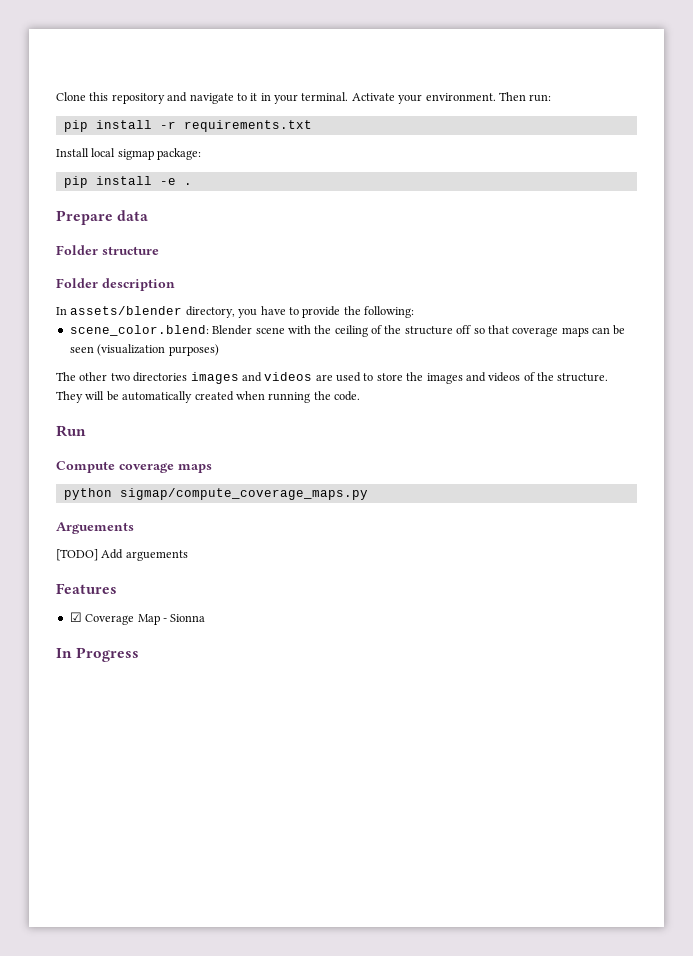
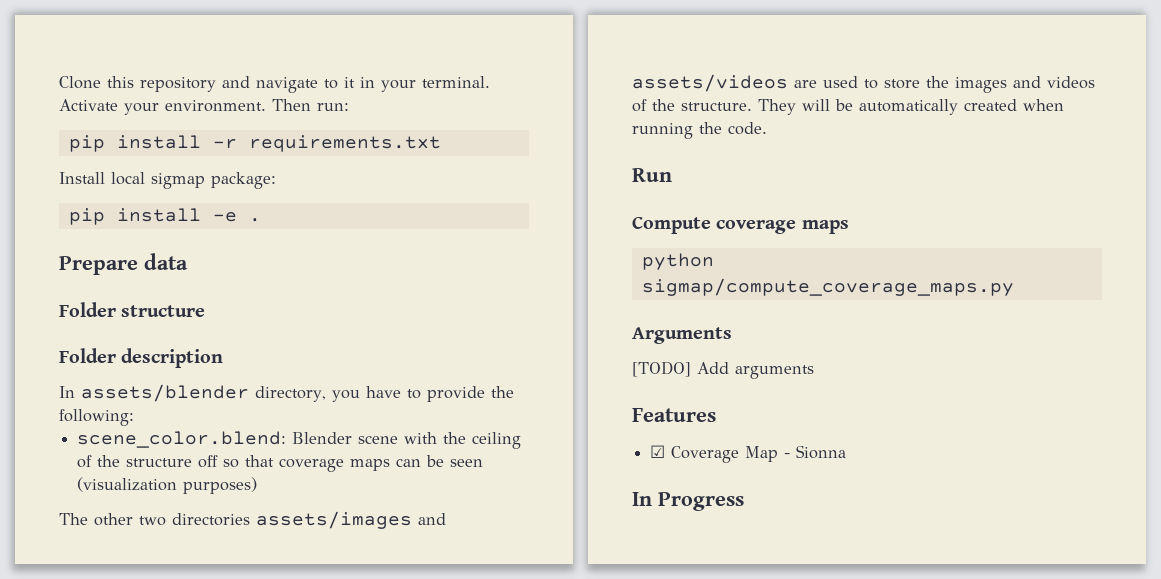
[190,372,313,384] images and videos -> [256,511,446,529] [632,74,788,92] assets/images and assets/videos
[56,522,134,534] Arguements -> [632,327,732,344] Arguments
[125,550,188,561] arguements -> [735,365,814,379] arguments

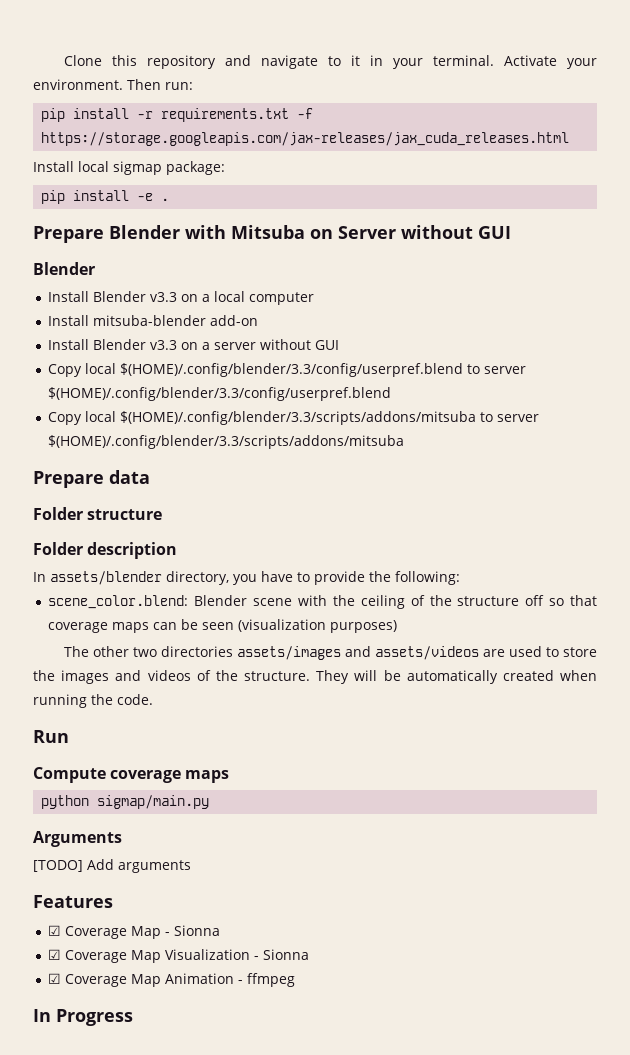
(441, 143) none -> [297,108,314,119] [41,132,570,146] -f https://storage.googleapis.com/jax-releases/jax_cuda_releases.html
(261, 220) none -> [33,225,511,243] [33,262,95,275] [48,291,315,305] [48,315,259,326] [48,339,340,350] [48,363,527,377] [48,387,392,401] [48,411,540,425] [48,435,405,449] // Prepare Blender with Mitsuba on Server without GUI // Blender // Install Blender v3.3 on a local computer // Install mitsuba-blender add-on // Install Blender v3.3 on a server without GUI // Copy local $(HOME)/.config/blender/3.3/config/userpref.blend to server $(HOME)/.config/blender/3.3/config/userpref.blend // Copy local $(HOME)/.config/blender/3.3/scripts/addons/mitsuba to server $(HOME)/.config/blender/3.3/scripts/addons/mitsuba
[641,278,1014,296] sigmap/compute_coverage_maps.py -> [97,795,210,809] sigmap/main.py
(847, 452) none -> [48,949,310,963] [48,973,296,987] // ☑ Coverage Map Visualization - Sionna // ☑ Coverage Map Animation - ffmpeg

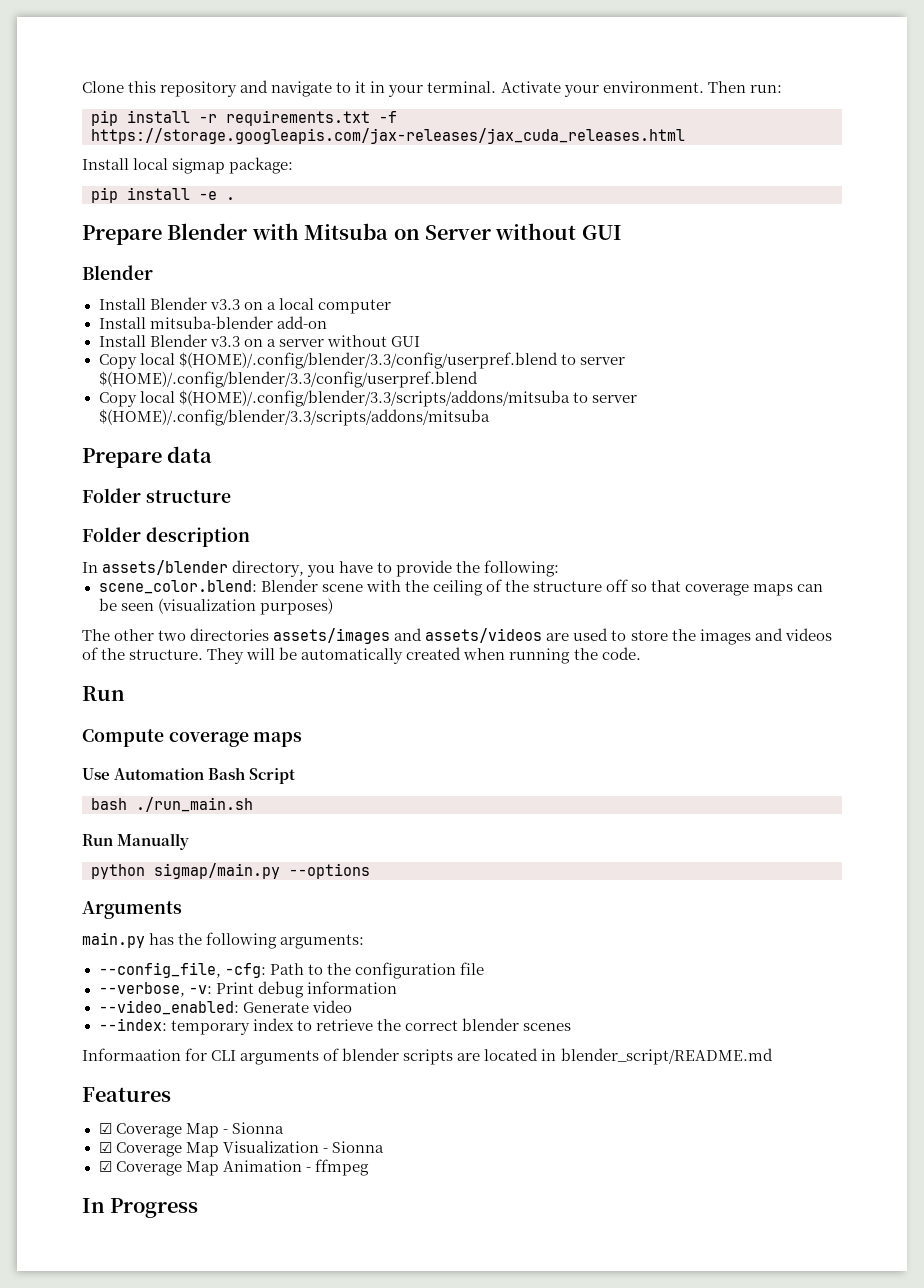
(230, 776) none -> [82,767,296,784] [91,797,253,812] [82,833,190,850] // Use Automation Bash Script // bash ./run_main.sh // Run Manually
(210, 802) none -> [289,863,370,879] --options
[33,859,191,873] [TODO] Add arguments -> [82,932,365,949] [98,962,484,979] [98,981,397,998] [98,1000,352,1015] [98,1018,571,1035] [82,1048,773,1065] main.py has the following arguments: // --config_file, -cfg: Path to the configuration file // --verbose, -v: Print debug information // --video_enabled: Generate video // --index: temporary index to retrieve the correct blender scenes // Informaation for CLI arguments of blender scripts are located in blender_script/README.md

